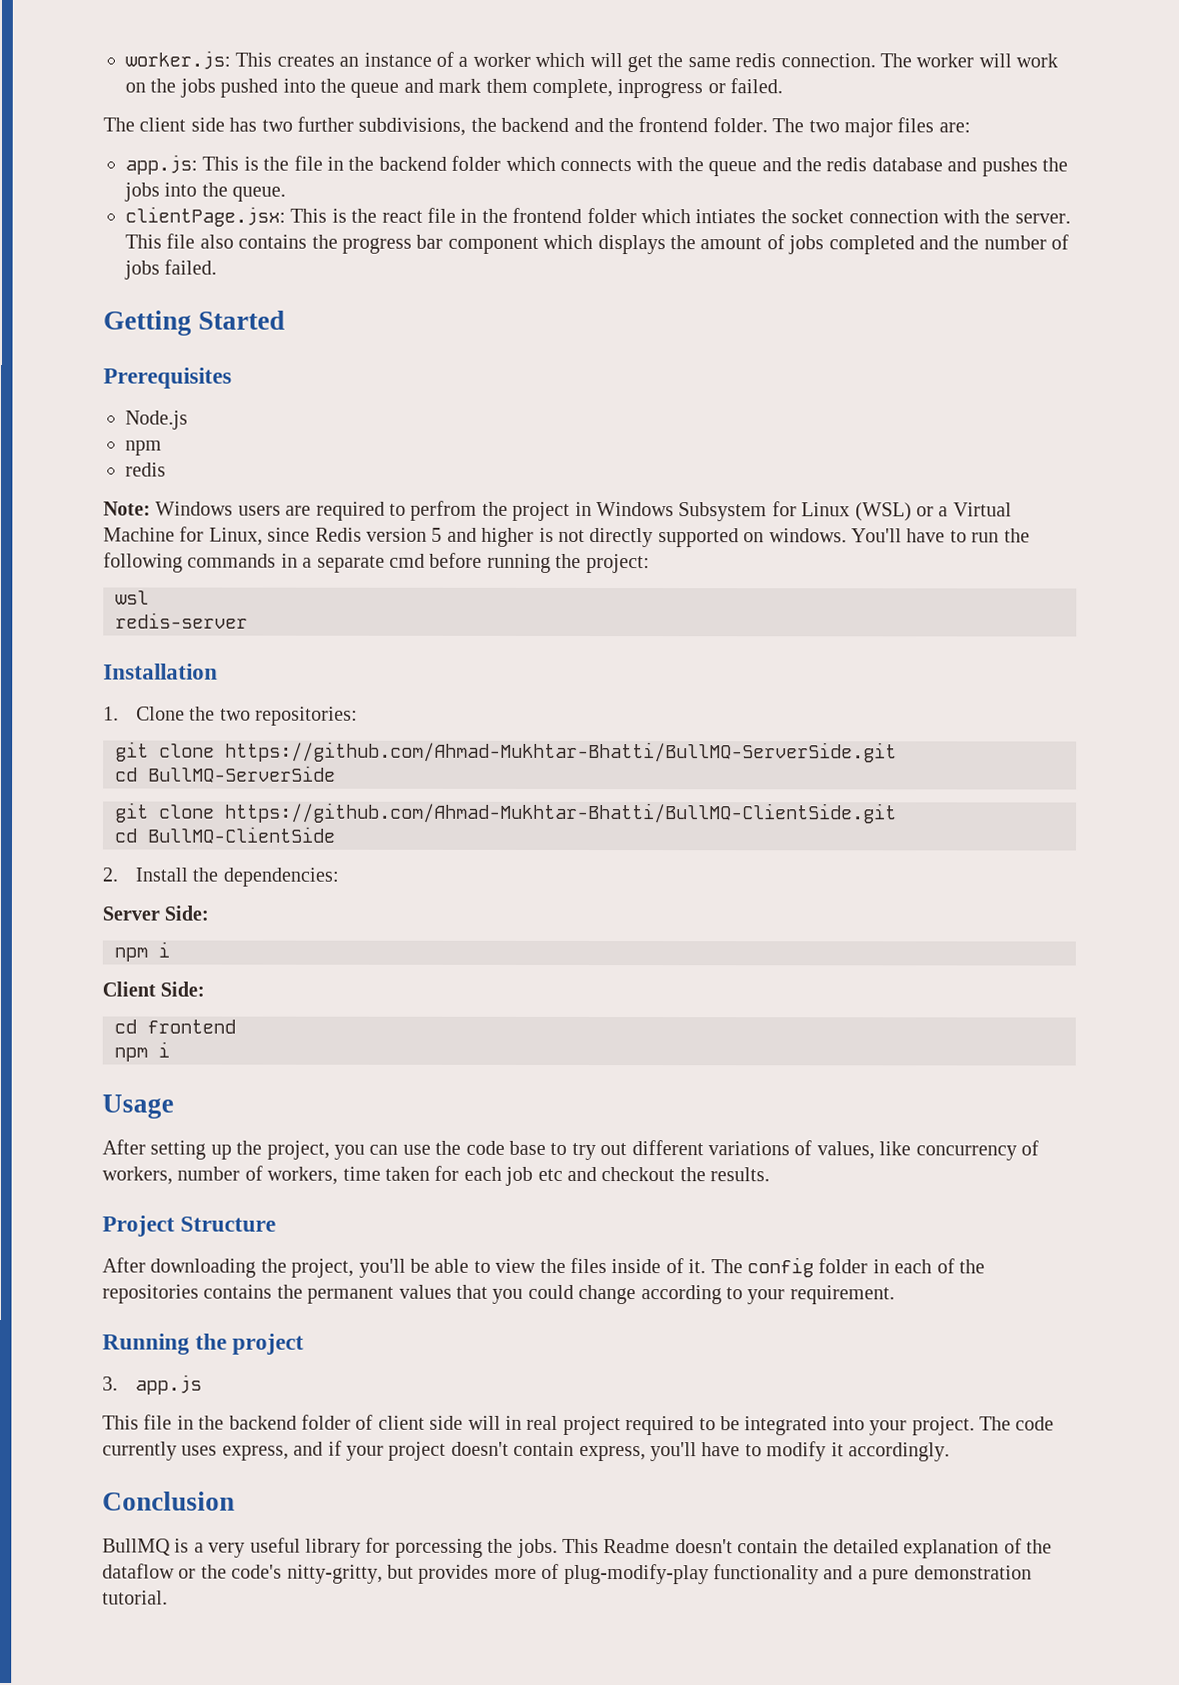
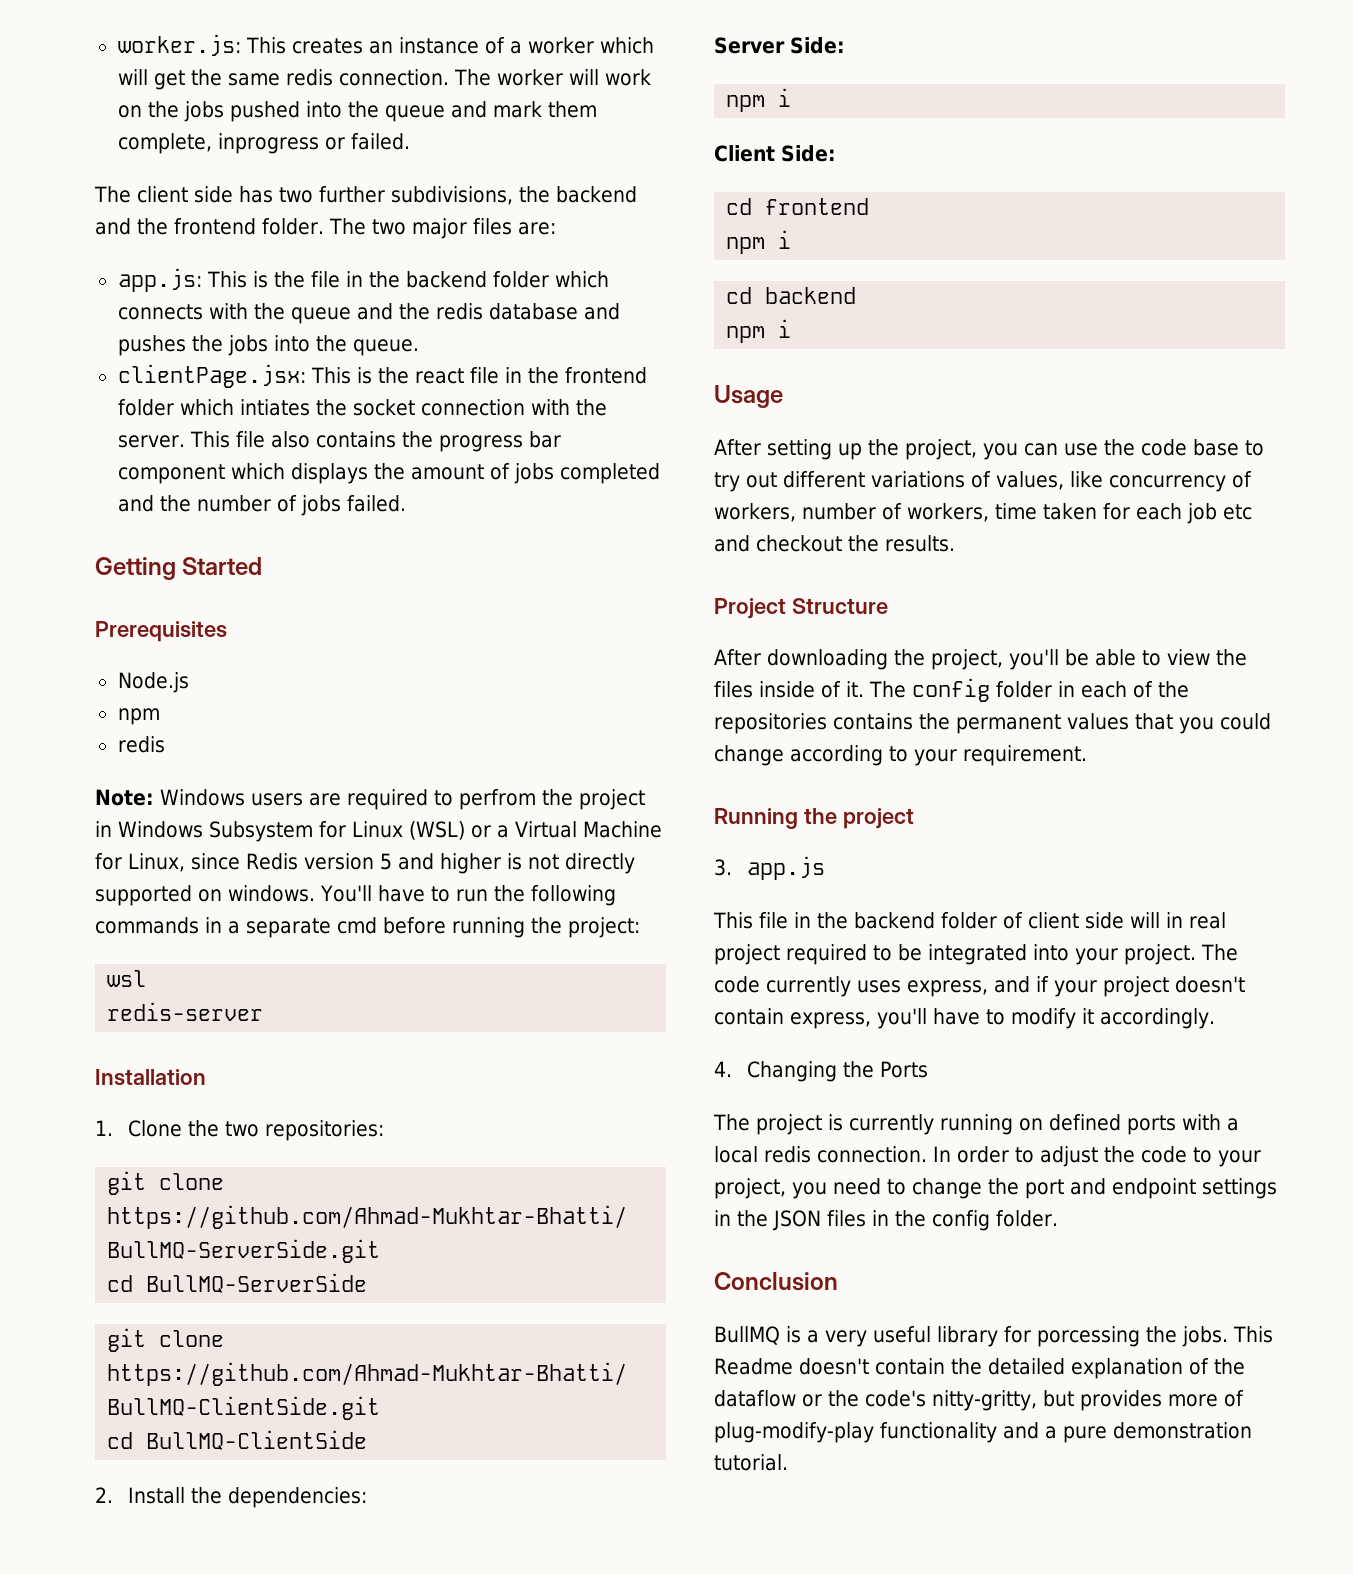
(170, 1049) none -> [726,287,857,304] [726,319,792,343] // cd backend // npm i
(950, 1452) none -> [714,1061,928,1082] [713,1114,1239,1135] [714,1146,1261,1167] [714,1178,1277,1199] [714,1210,1058,1231] // 4. Changing the Ports // The project is currently running on defined ports with a local redis connection. In order to adjust the code to your project, you need to change the port and endpoint settings in the JSON files in the config folder.

